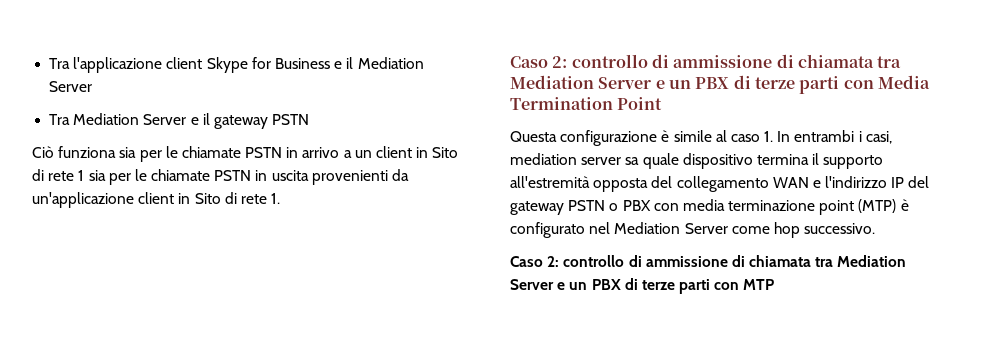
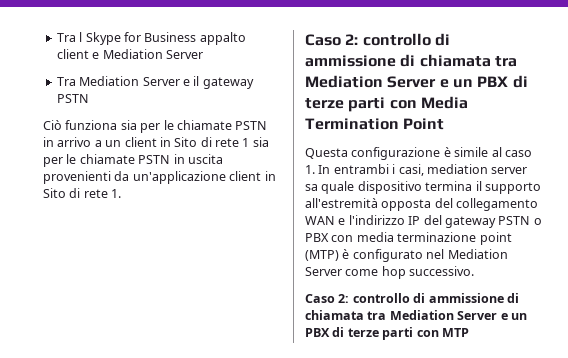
[49,57,203,73] Tra l'applicazione client -> [56,32,83,42] Tra l
[334,57,354,69] e il -> [199,32,246,45] [56,49,100,59] appalto client e

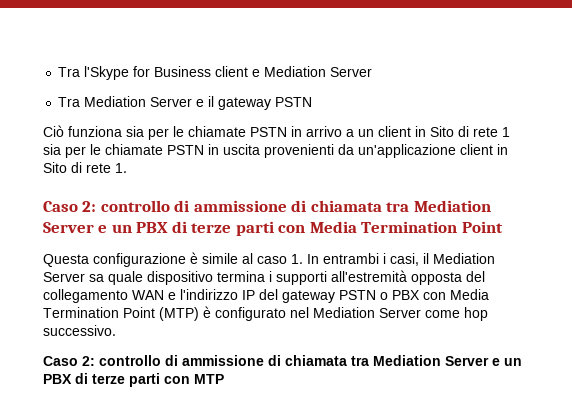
[56,32,121,45] Tra l Skype -> [58,66,130,80] Tra l'Skype
[199,32,246,45] appalto -> (212, 71) none
[426,164,528,174] mediation server -> [423,253,495,264] [43,272,85,282] il Mediation Server
[475,181,541,194] il supporto -> [269,271,327,285] i supporti
[356,232,512,245] media terminazione point -> [450,289,489,300] [43,307,155,318] Media Termination Point

